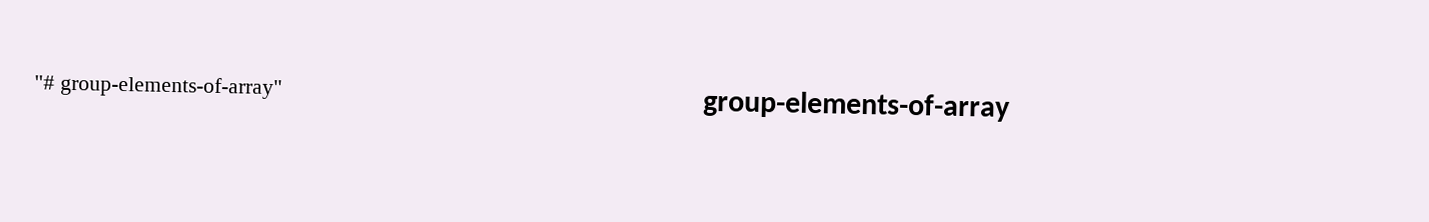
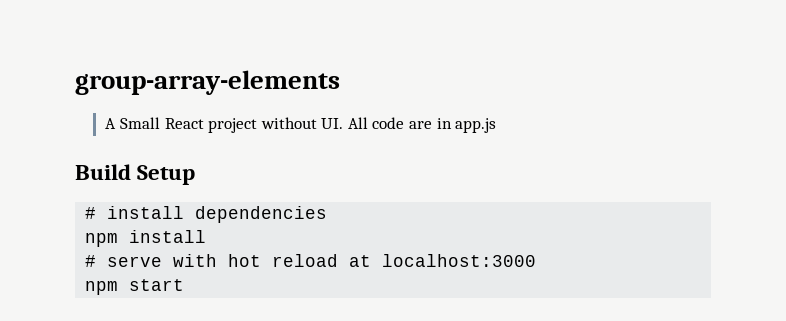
[34,74,283,100] [702,89,1011,122] "# group-elements-of-array" // group-elements-of-array -> [75,70,340,95] [105,117,497,133] [75,164,196,185] [85,206,328,223] [85,230,207,247] [85,254,537,267] [85,279,185,295] group-array-elements // A Small React project without UI. All code are in app.js // Build Setup // # install dependencies // npm install // # serve with hot reload at localhost:3000 // npm start

